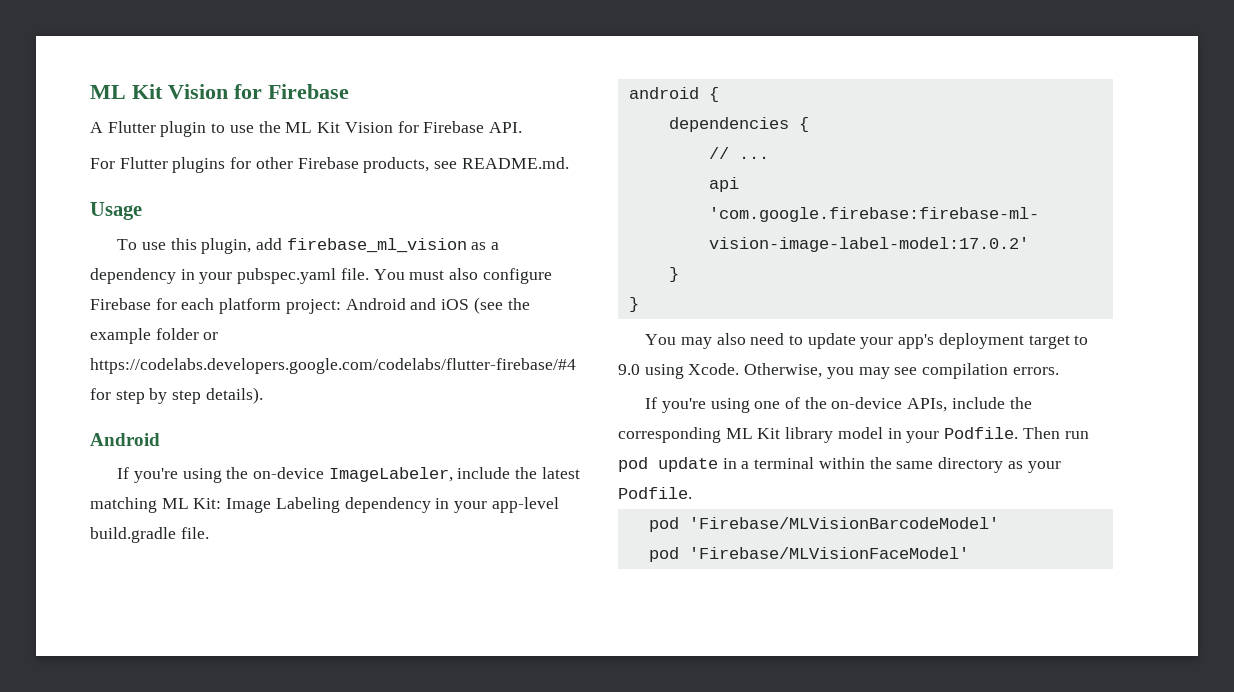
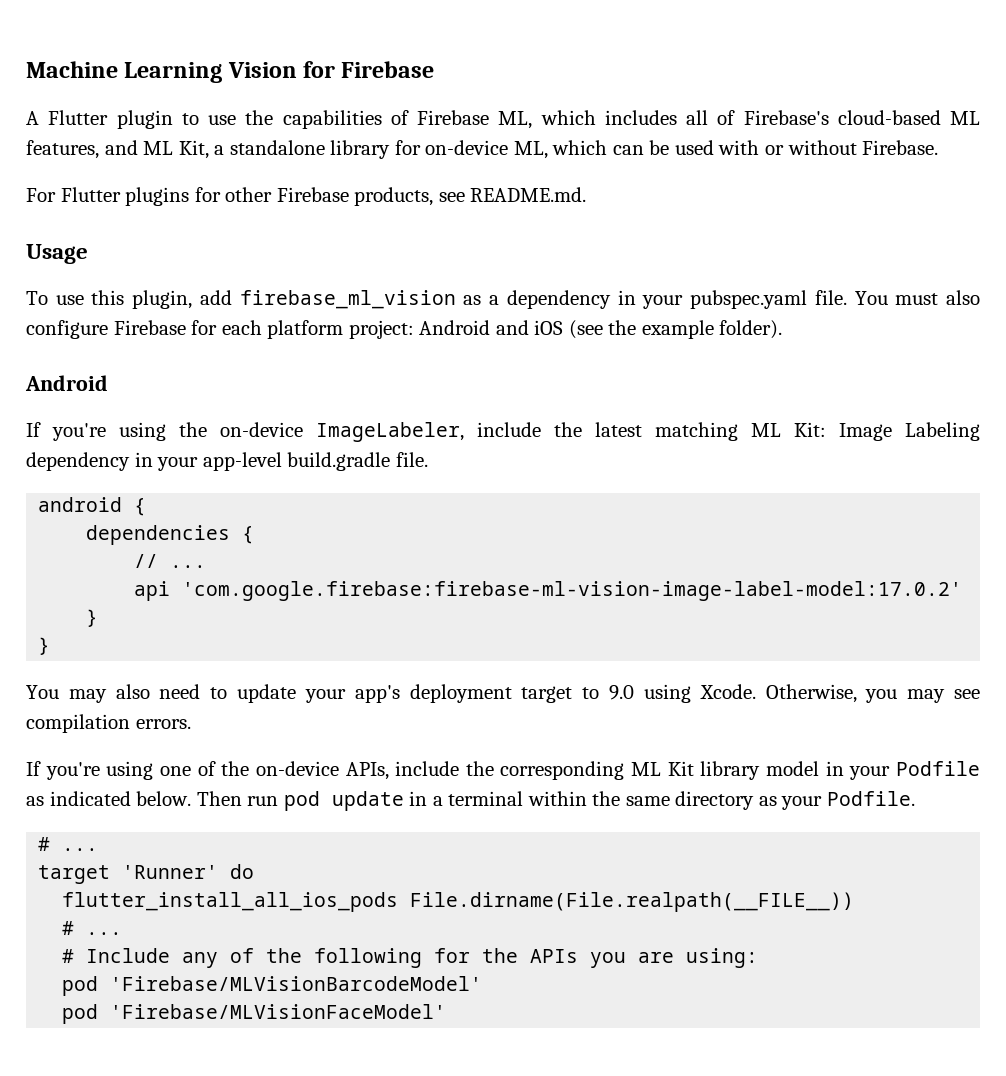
[90,84,163,99] ML Kit -> [26,61,223,83] Machine Learning
[285,121,522,133] ML Kit Vision for Firebase API. -> [282,110,980,129] [26,140,939,159] capabilities of Firebase ML, which includes all of Firebase's cloud-based ML features, and ML Kit, a standalone library for on-device ML, which can be used with or without Firebase.
[155,328,219,340] [90,358,576,374] [90,387,263,404] folder or https://codelabs.developers.google.com/codelabs/flutter-firebase/#4 for step by step details). -> [719,320,783,339] folder).
[944,427,1019,439] Podfile. -> [895,761,980,776] [26,791,192,806] Podfile as indicated below.
(692, 493) none -> [38,837,99,851] [38,864,255,884] [62,892,855,912] [62,921,123,935] [62,948,759,968] // # ... // target 'Runner' do // flutter_install_all_ios_pods File.dirname(File.realpath(__FILE__)) // # ... // # Include any of the following for the APIs you are using:

